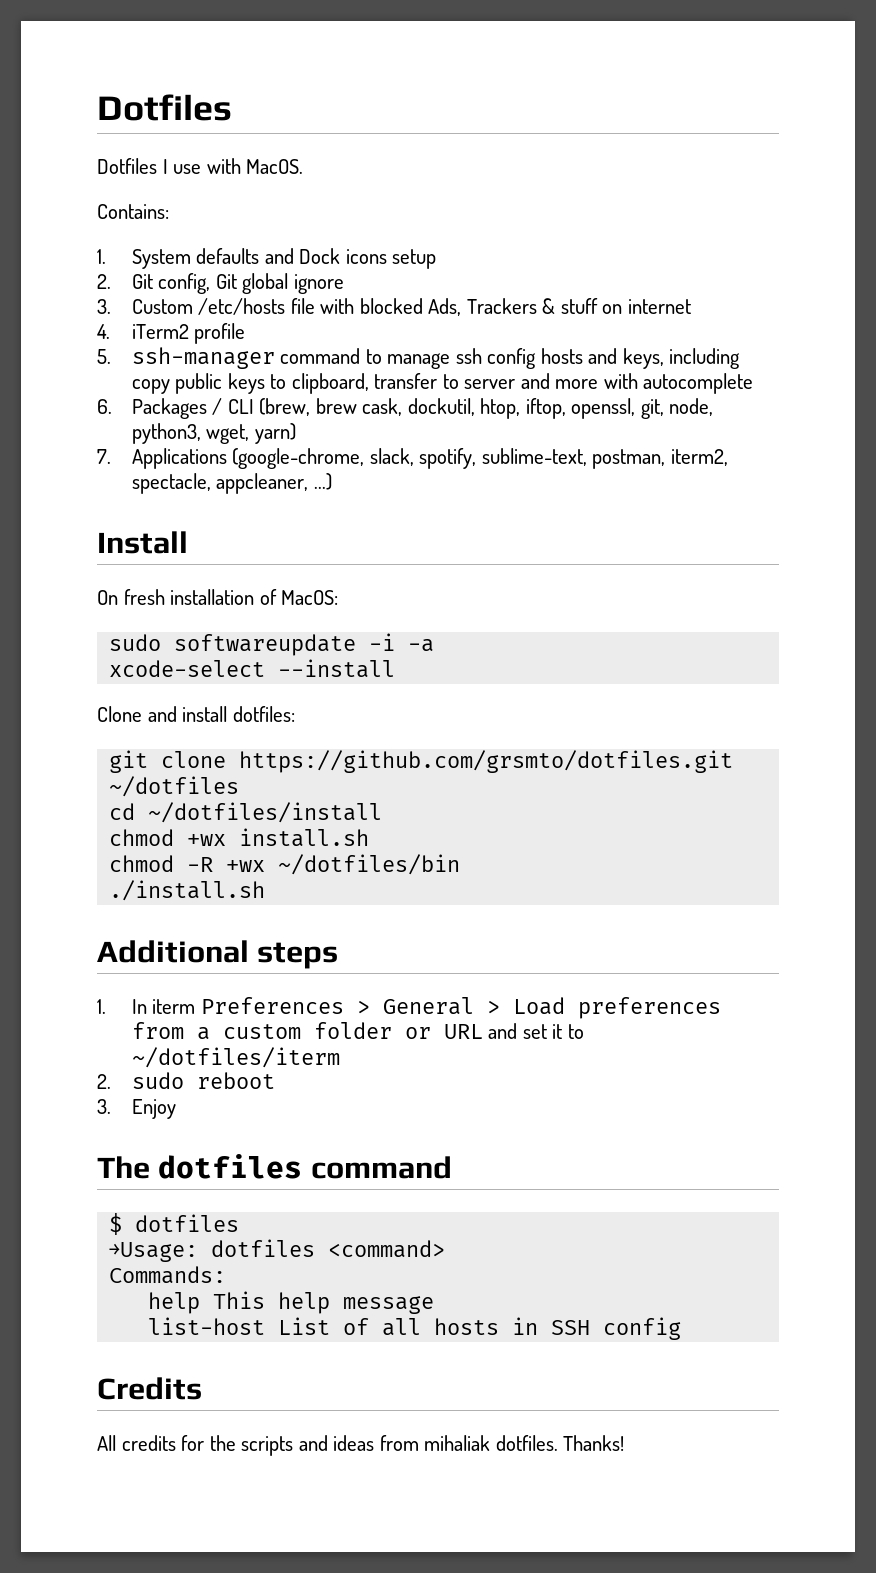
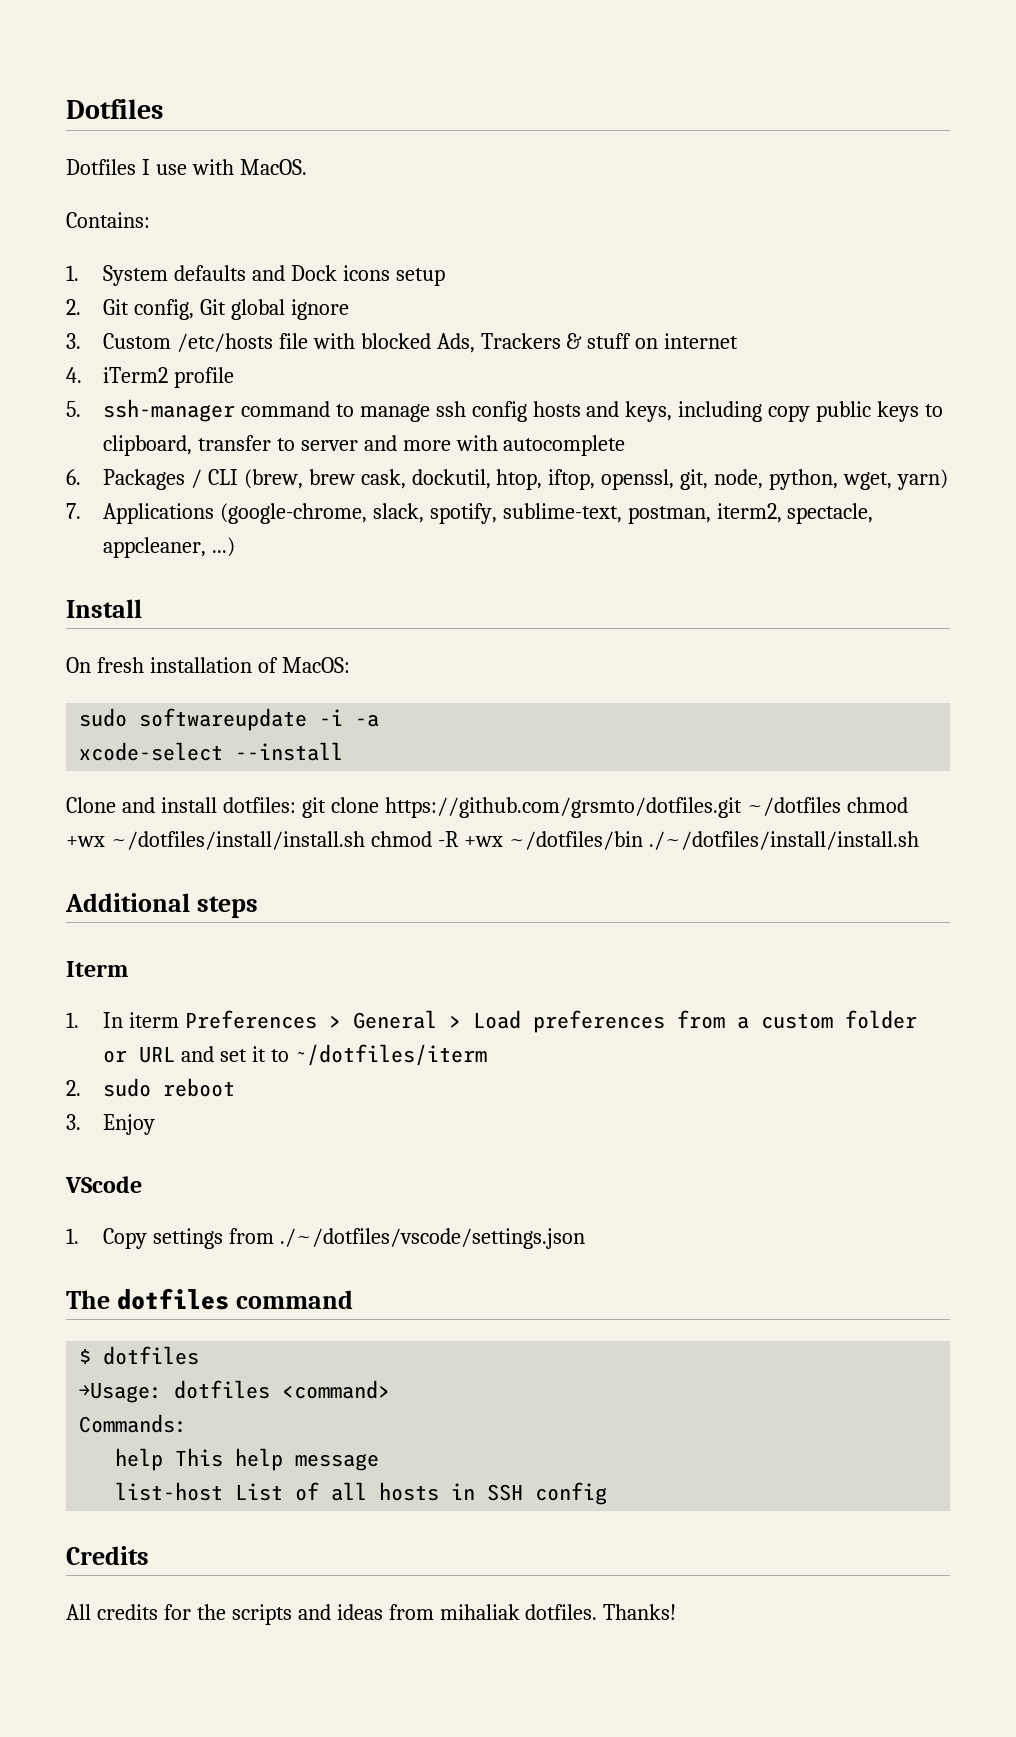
[131,423,201,444] python3, -> [769,469,839,490] python,
(295, 714) // -> (296, 805) none
[109,802,383,823] // cd ~/dotfiles/install // -> (841, 806) none
[239,828,370,847] install.sh // -> [110,831,365,850] ~/dotfiles/install/install.sh
[109,880,266,901] // ./install.sh -> [648,831,919,850] ./~/dotfiles/install/install.sh
(339, 955) none -> [66,961,128,977] // Iterm
(176, 1109) none -> [65,1176,142,1193] [66,1228,585,1249] // VScode // 1. Copy settings from ./~/dotfiles/vscode/settings.json

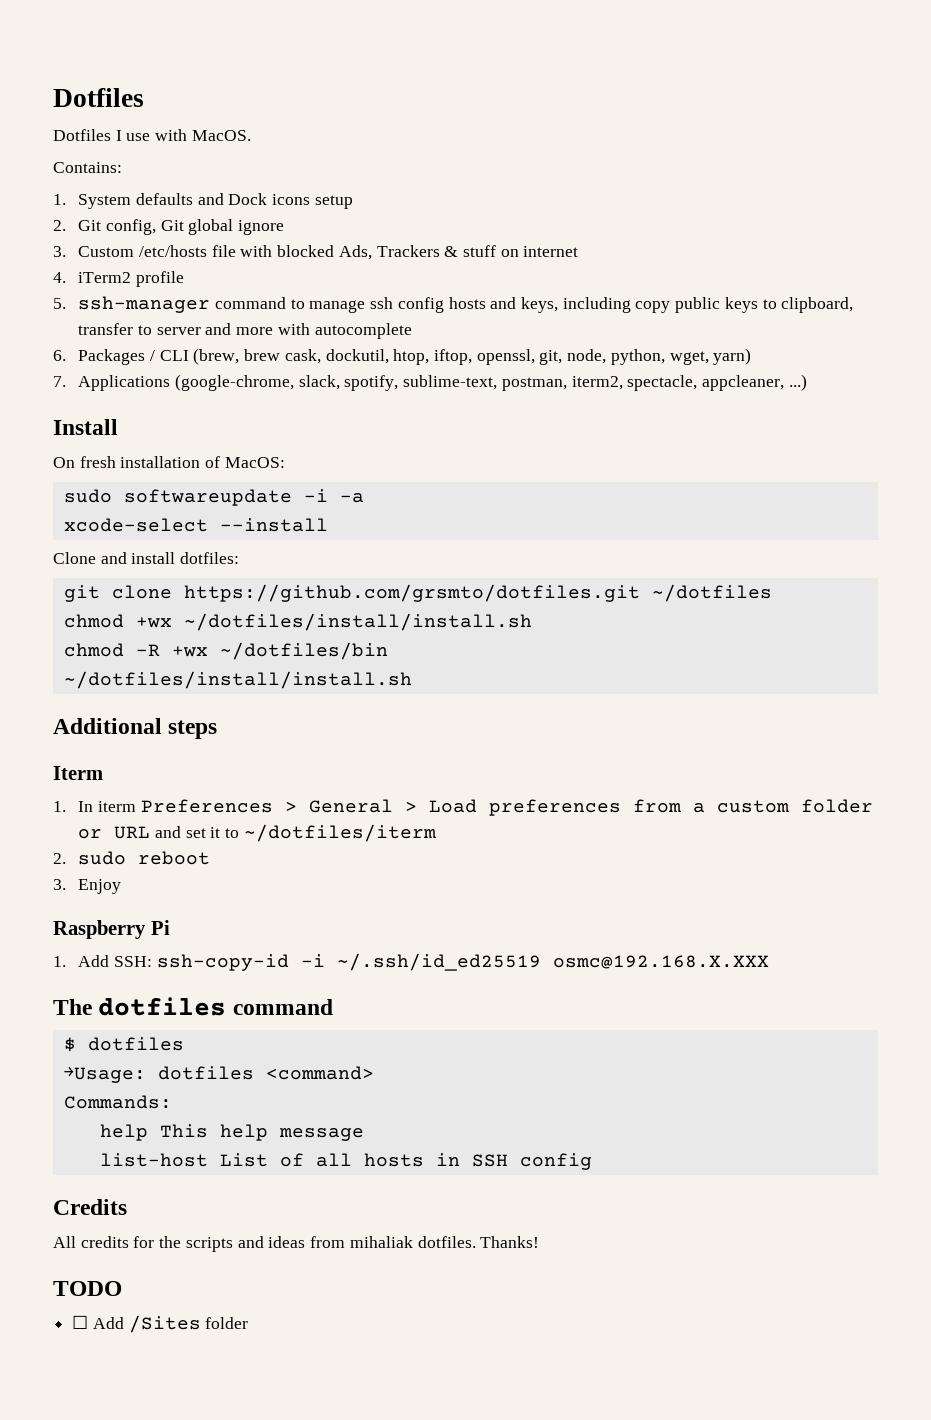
(296, 805) none -> (240, 558) //
(841, 806) none -> (772, 593) //
(365, 840) none -> (532, 622) //
[648,831,919,850] ./~/dotfiles/install/install.sh -> [63,671,412,689] // ~/dotfiles/install/install.sh
[65,1176,142,1193] [66,1228,585,1249] VScode // 1. Copy settings from ./~/dotfiles/vscode/settings.json -> [53,920,170,939] [53,953,769,971] Raspberry Pi // 1. Add SSH: ssh-copy-id -i ~/.ssh/id_ed25519 osmc@192.168.X.XXX
(677, 1612) none -> [53,1281,122,1296] [72,1315,249,1333] // TODO // ☐ Add /Sites folder

